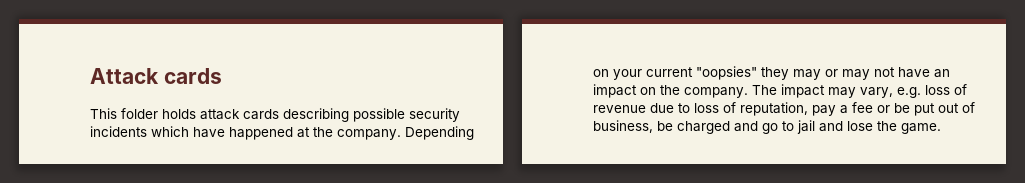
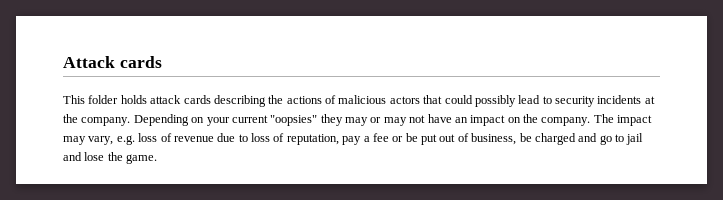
[353,108,460,122] [90,126,293,140] possible security incidents which have happened -> [268,95,642,107] the actions of malicious actors that could possibly lead to security incidents

